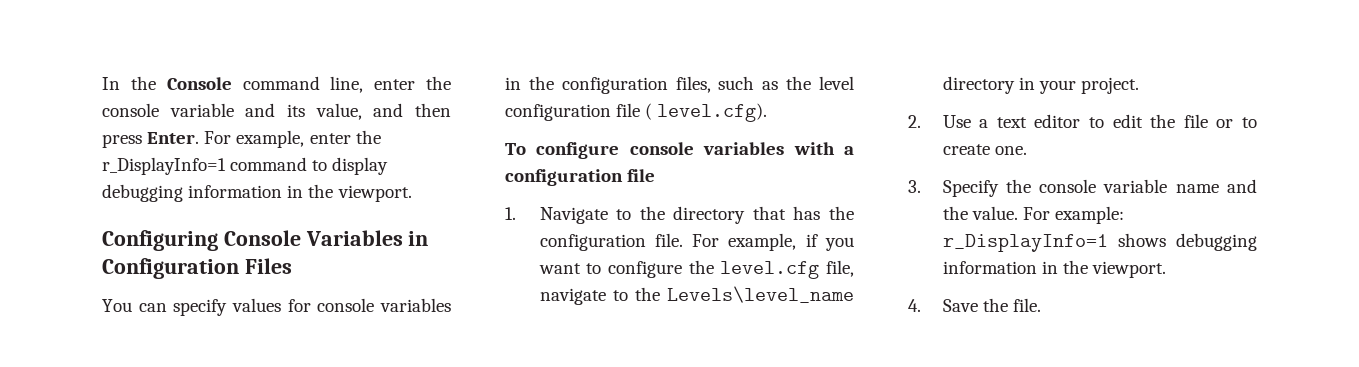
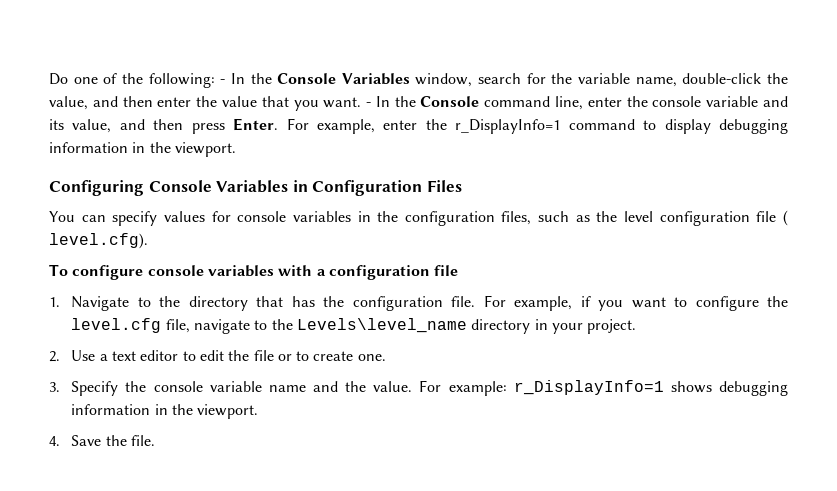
(102, 83) none -> [49,73,788,88] [49,96,372,111] Do one of the following: - In the Console Variables window, search for the variable name, double-click the value, and then enter the value that you want. -

